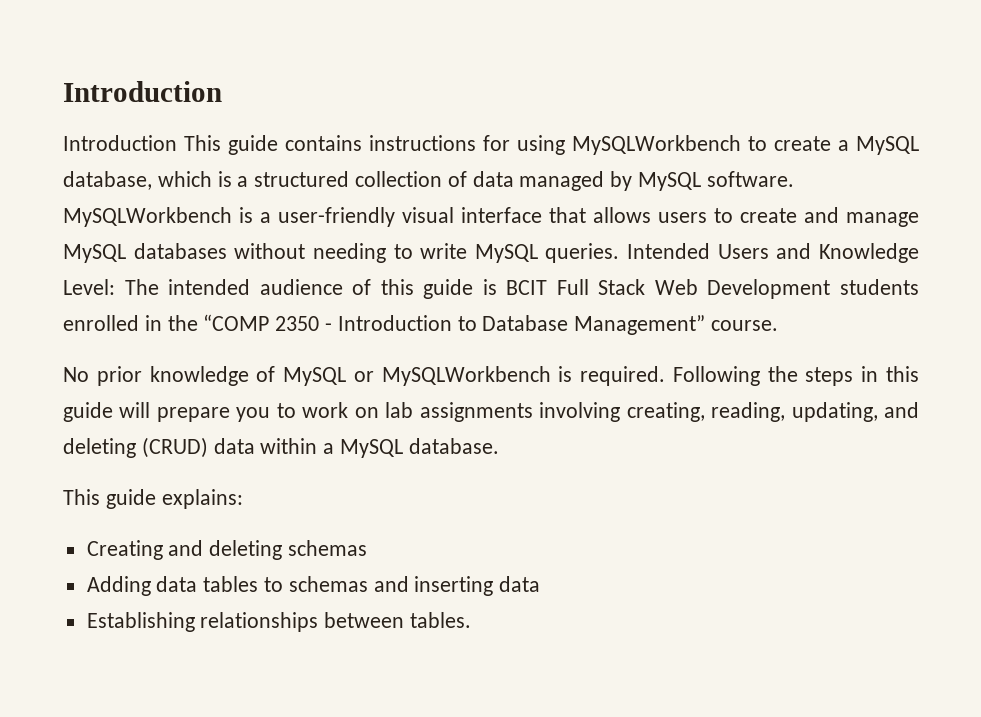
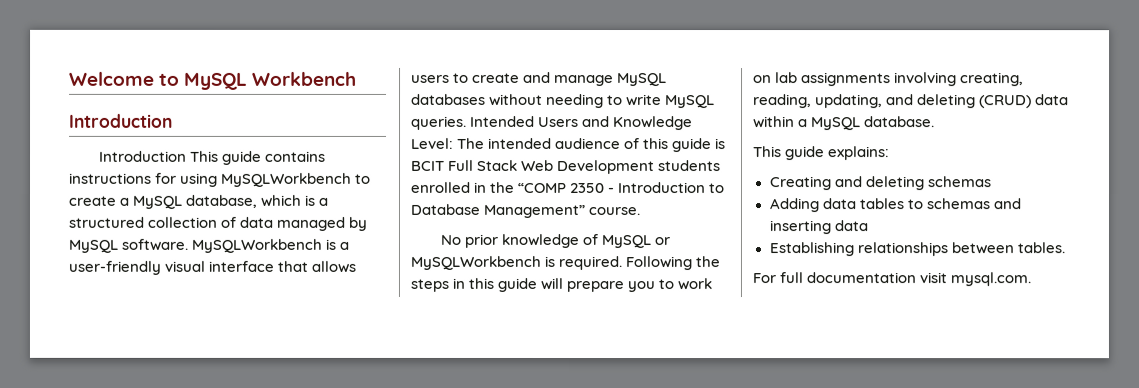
(63, 91) none -> [69,71,358,90] Welcome to MySQL Workbench //
(472, 620) none -> [752,272,1032,287] // For full documentation visit mysql.com.

